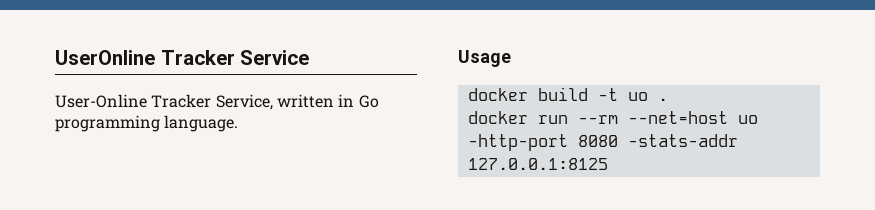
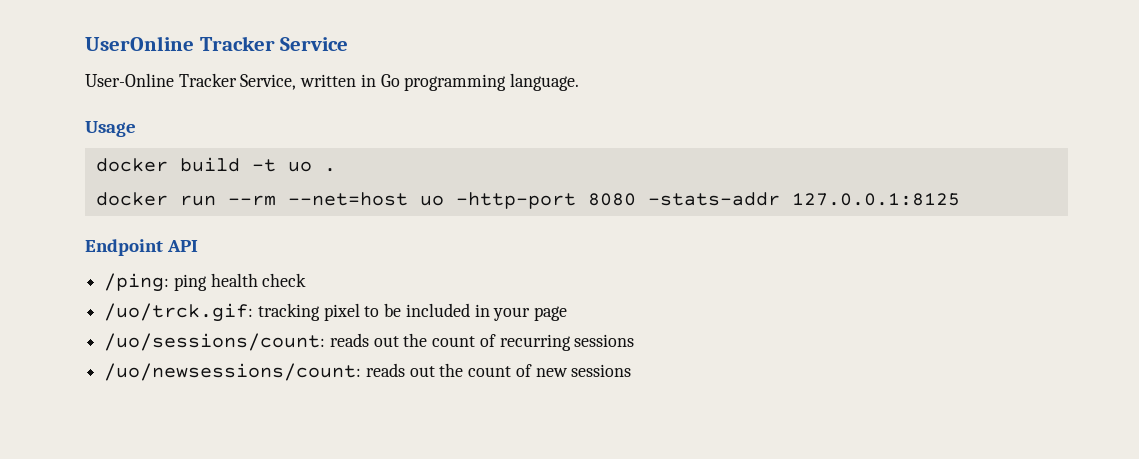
(608, 164) none -> [85,239,199,256] [104,273,307,292] [104,303,568,322] [104,333,635,351] [104,363,632,381] // Endpoint API // /ping: ping health check // /uo/trck.gif: tracking pixel to be included in your page // /uo/sessions/count: reads out the count of recurring sessions // /uo/newsessions/count: reads out the count of new sessions

